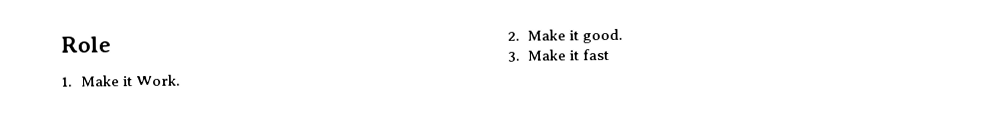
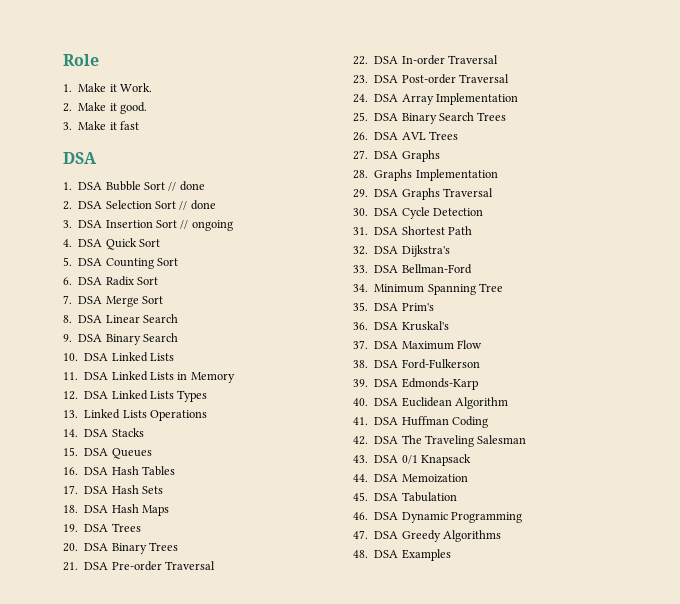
(610, 55) none -> [63,152,97,164] [63,181,205,191] [63,200,216,210] [63,220,233,231] [63,238,160,250] [63,257,178,269] [63,276,158,286] [63,295,163,307] [63,314,178,323] [63,333,178,345] [63,352,174,362] [63,371,235,383] [63,390,208,402] [63,409,207,421] [63,428,144,437] [63,447,152,459] [63,466,175,476] [63,485,163,494] [63,504,169,516] [63,523,141,532] [63,542,178,554] [63,561,215,571] [353,55,498,65] [353,74,509,84] [353,93,518,105] [353,112,507,124] [353,131,458,141] [353,150,440,162] [353,169,498,181] [353,188,493,200] [353,207,483,219] [353,226,472,235] [353,245,450,257] [353,264,472,274] [353,283,503,295] [353,302,434,311] [353,321,449,331] [353,340,482,350] [353,359,480,369] [353,378,478,390] [353,397,508,409] [353,416,488,428] [353,435,527,447] [353,454,471,466] [353,474,468,483] [353,492,457,502] [353,512,522,523] [353,530,501,542] [353,549,451,561] // DSA // 1. DSA Bubble Sort // done // 2. DSA Selection Sort // done // 3. DSA Insertion Sort // ongoing // 4. DSA Quick Sort // 5. DSA Counting Sort // 6. DSA Radix Sort // 7. DSA Merge Sort // 8. DSA Linear Search // 9. DSA Binary Search // 10. DSA Linked Lists // 11. DSA Linked Lists in Memory // 12. DSA Linked Lists Types // 13. Linked Lists Operations // 14. DSA Stacks // 15. DSA Queues // 16. DSA Hash Tables // 17. DSA Hash Sets // 18. DSA Hash Maps // 19. DSA Trees // 20. DSA Binary Trees // 21. DSA Pre-order Traversal // 22. DSA In-order Traversal // 23. DSA Post-order Traversal // 24. DSA Array Implementation // 25. DSA Binary Search Trees // 26. DSA AVL Trees // 27. DSA Graphs // 28. Graphs Implementation // 29. DSA Graphs Traversal // 30. DSA Cycle Detection // 31. DSA Shortest Path // 32. DSA Dijkstra's // 33. DSA Bellman-Ford // 34. Minimum Spanning Tree // 35. DSA Prim's // 36. DSA Kruskal's // 37. DSA Maximum Flow // 38. DSA Ford-Fulkerson // 39. DSA Edmonds-Karp // 40. DSA Euclidean Algorithm // 41. DSA Huffman Coding // 42. DSA The Traveling Salesman // 43. DSA 0/1 Knapsack // 44. DSA Memoization // 45. DSA Tabulation // 46. DSA Dynamic Programming // 47. DSA Greedy Algorithms // 48. DSA Examples

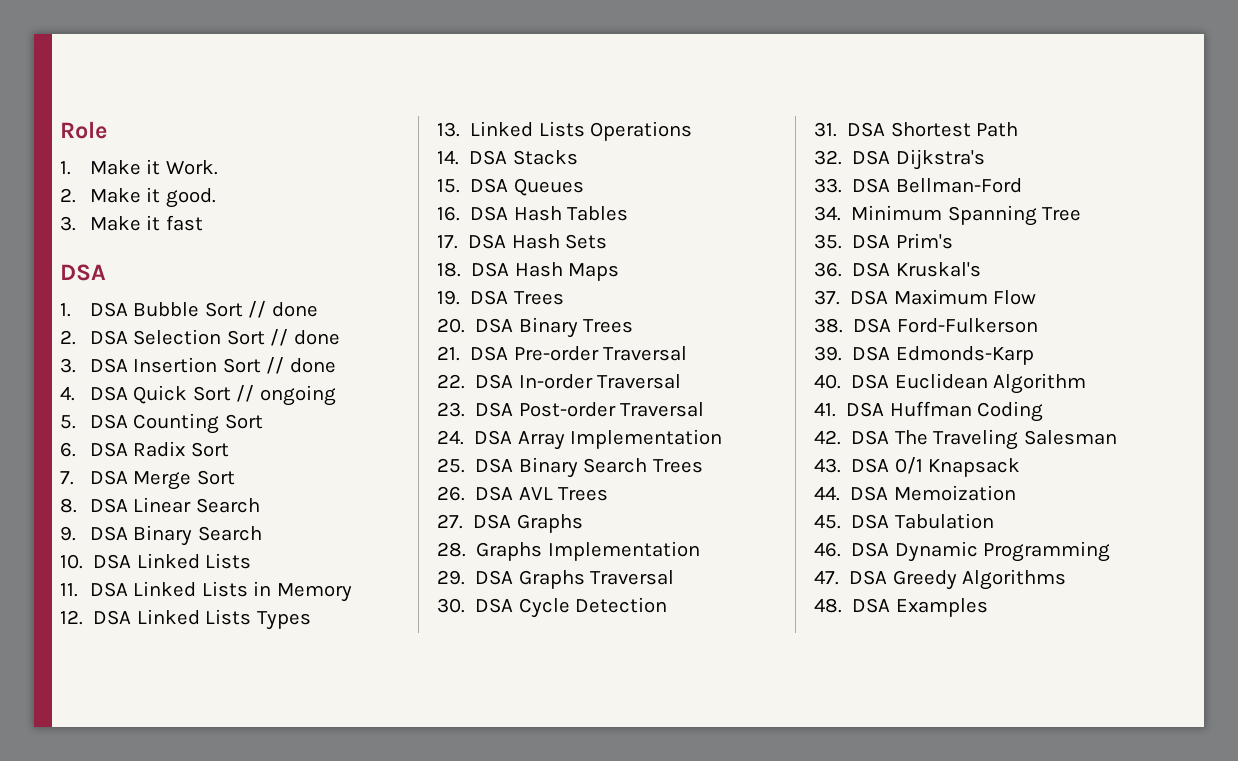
[191,220,233,231] ongoing -> [289,358,336,373] done
(160, 243) none -> [236,385,336,406] // ongoing

